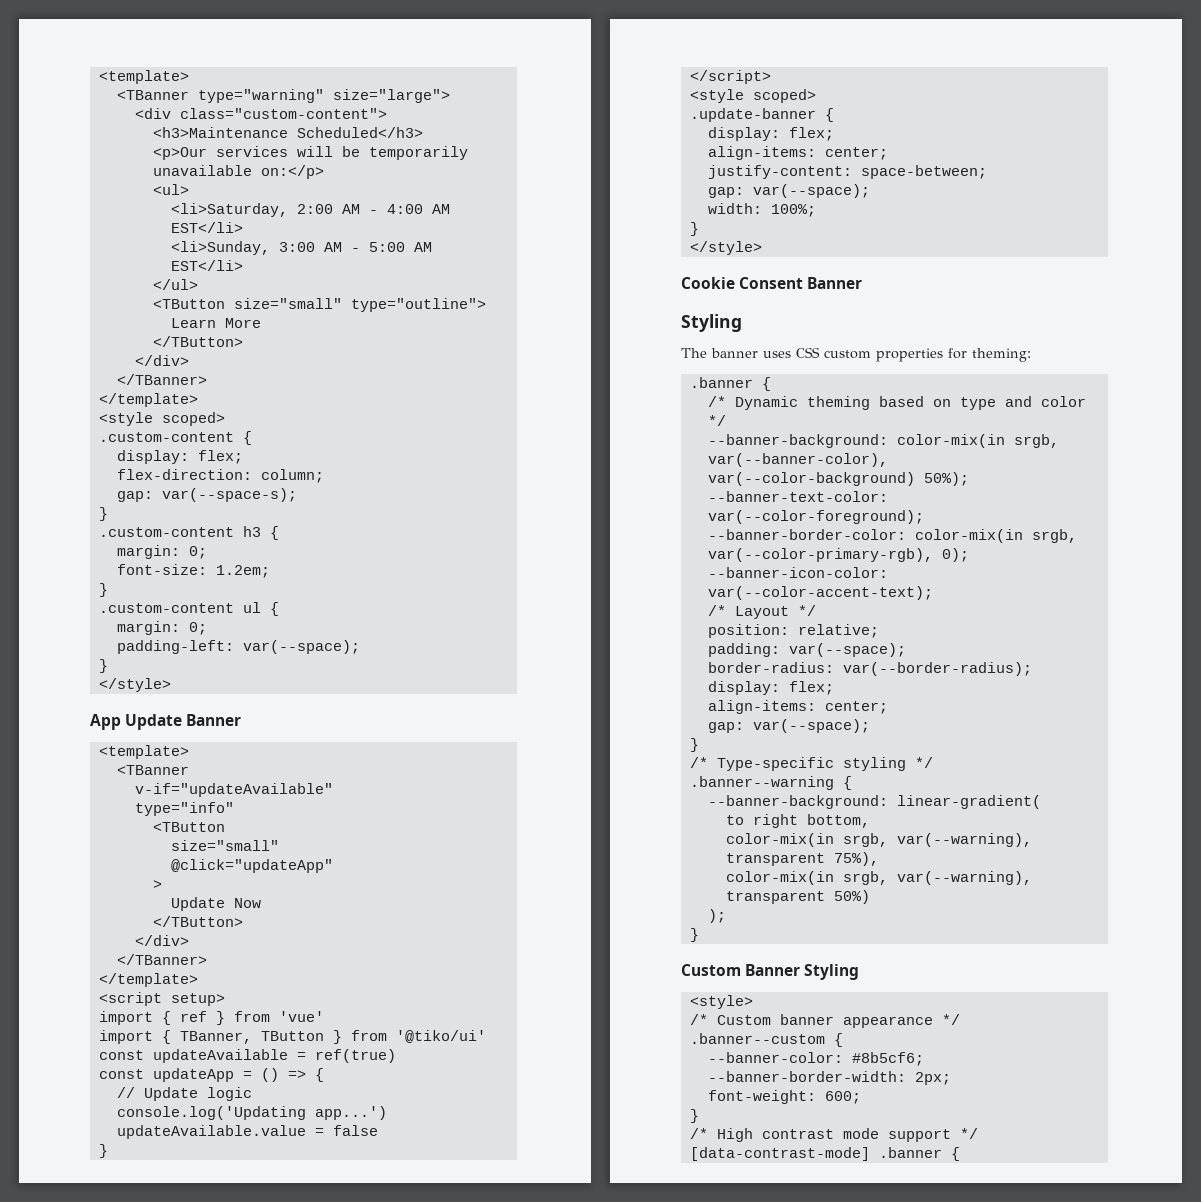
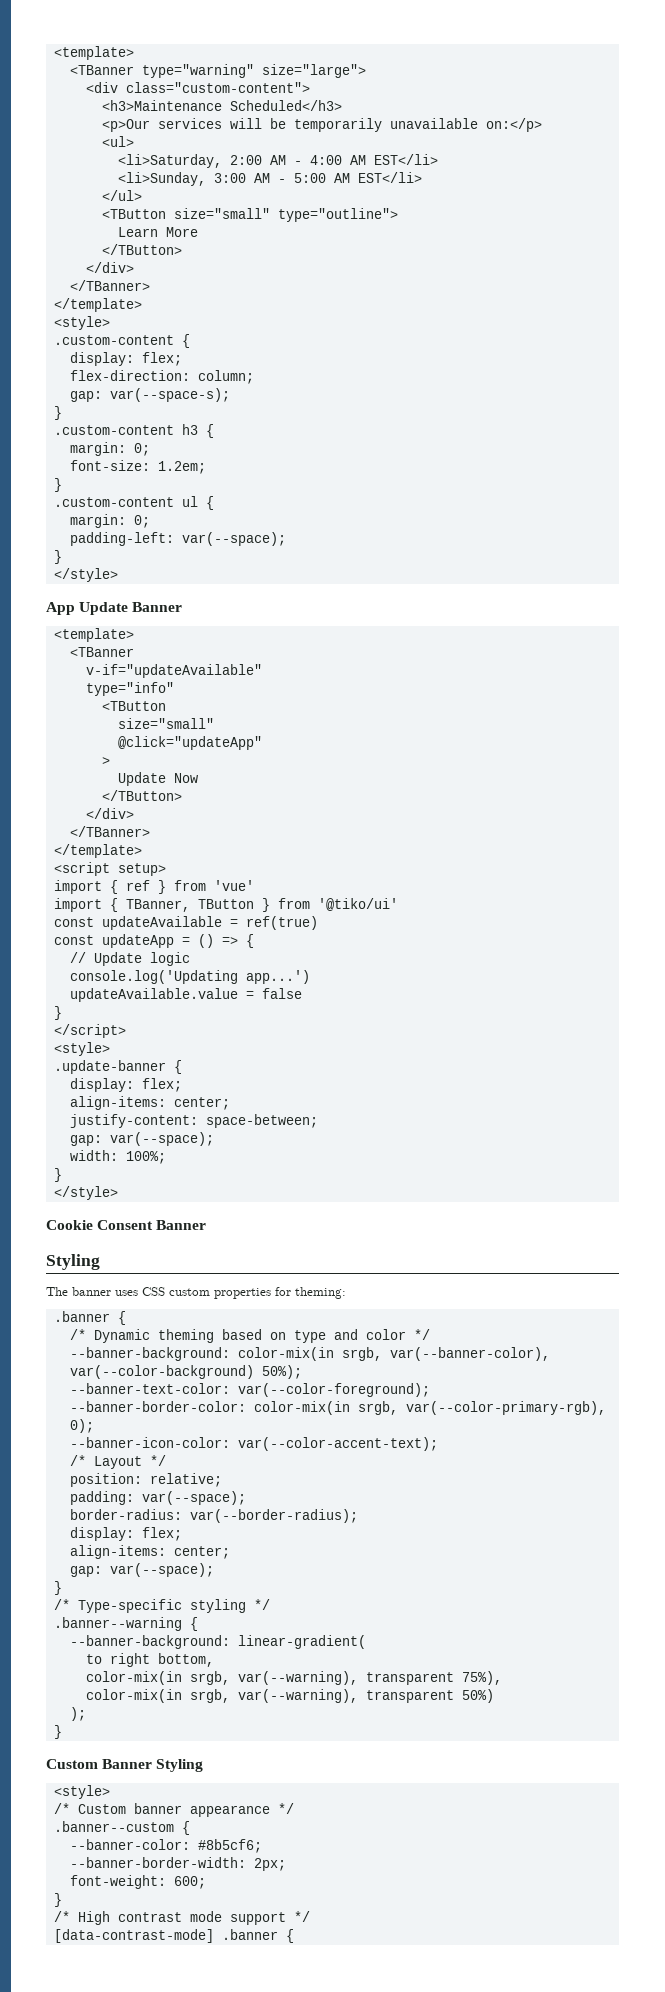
[98,412,225,426] <style scoped> -> [53,316,110,330] <style>
[689,89,816,103] <style scoped> -> [53,1042,110,1056] <style>

